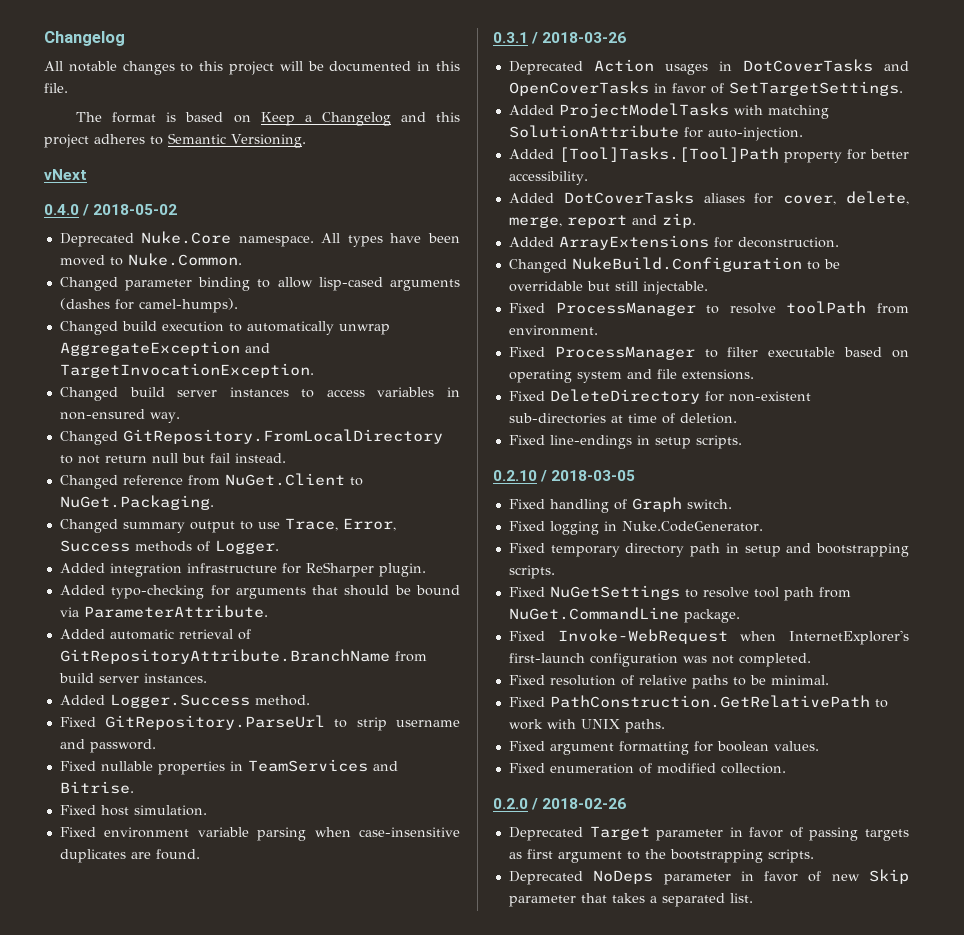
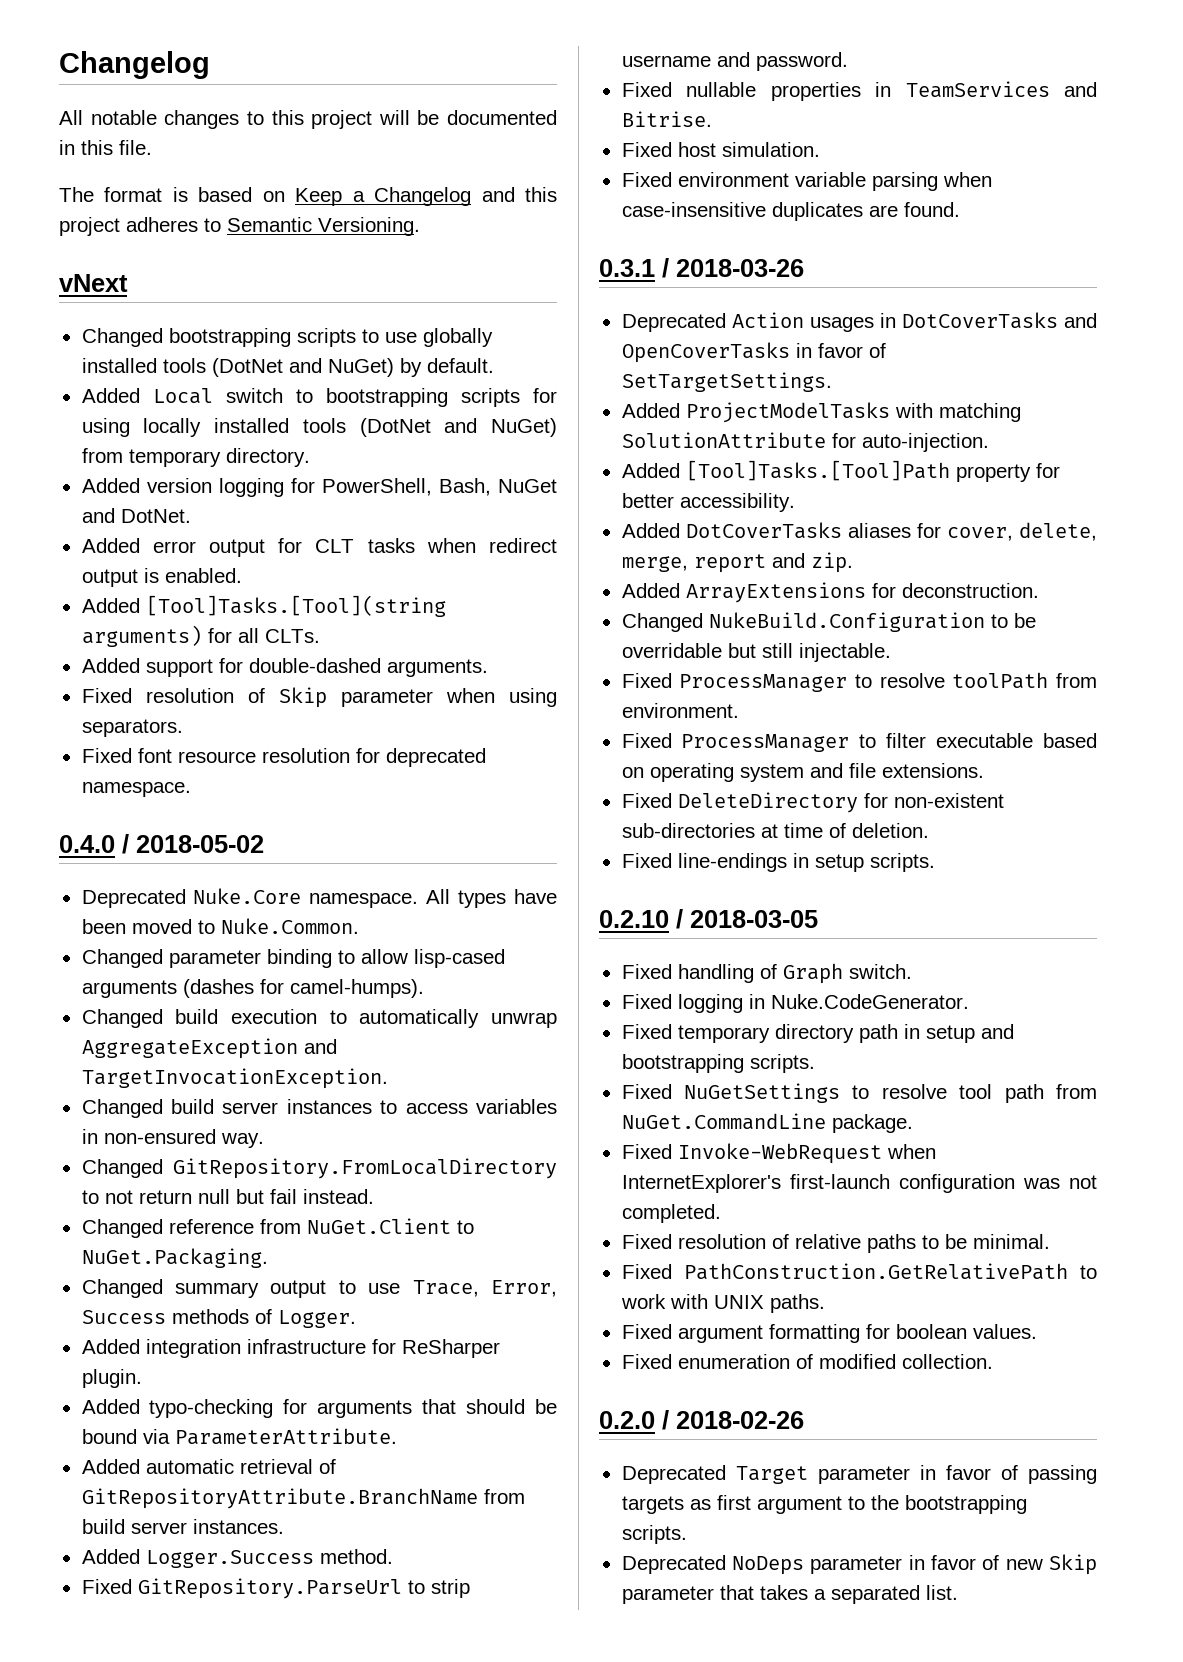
(87, 174) none -> [81,328,493,347] [81,358,494,377] [81,388,557,407] [81,418,557,437] [81,448,310,467] [81,478,557,497] [81,508,191,523] [81,538,557,557] [81,568,242,587] [81,595,446,617] [81,625,320,647] [81,658,488,677] [81,687,557,708] [81,719,183,737] [81,748,486,767] [81,782,191,797] // Changed bootstrapping scripts to use globally installed tools (DotNet and NuGet) by default. // Added Local switch to bootstrapping scripts for using locally installed tools (DotNet and NuGet) from temporary directory. // Added version logging for PowerShell, Bash, NuGet and DotNet. // Added error output for CLT tasks when redirect output is enabled. // Added [Tool]Tasks.[Tool](string arguments) for all CLTs. // Added support for double-dashed arguments. // Fixed resolution of Skip parameter when using separators. // Fixed font resource resolution for deprecated namespace.

